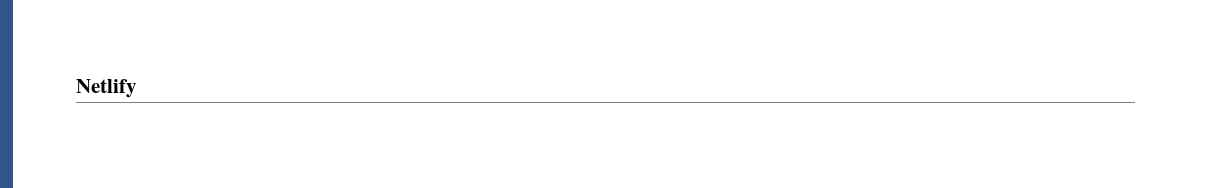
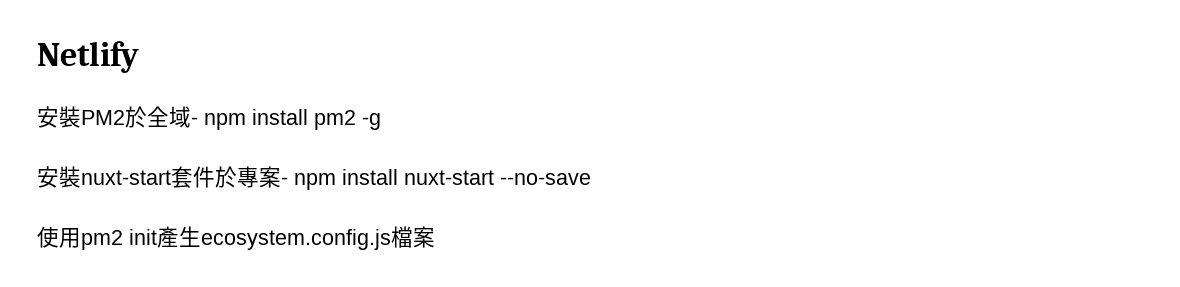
(137, 88) none -> [37,106,381,130] [37,166,591,190] [37,226,435,250] // 安裝PM2於全域- npm install pm2 -g // 安裝nuxt-start套件於專案- npm install nuxt-start --no-save // 使用pm2 init產生ecosystem.config.js檔案

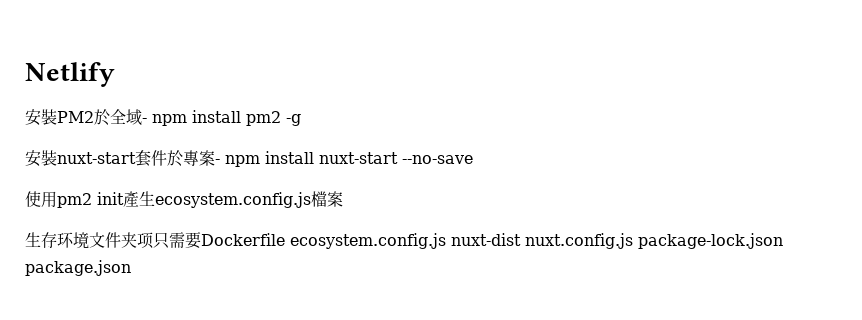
(435, 237) none -> [25,232,783,249] [25,260,131,276] // 生存环境文件夹项只需要Dockerfile ecosystem.config.js nuxt-dist nuxt.config.js package-lock.json package.json

